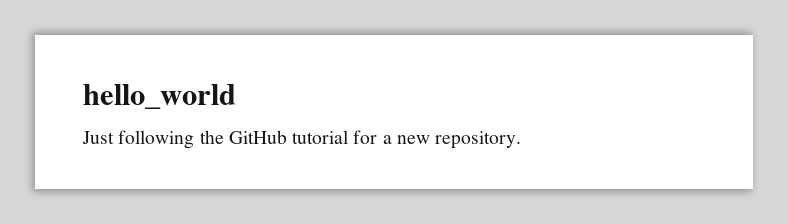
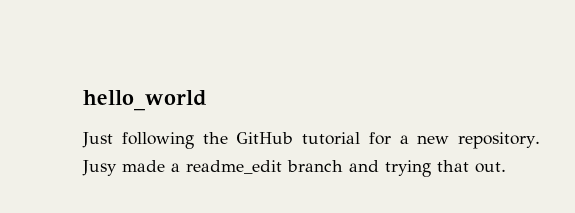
(522, 140) none -> [82,160,506,177] Jusy made a readme_edit branch and trying that out.

